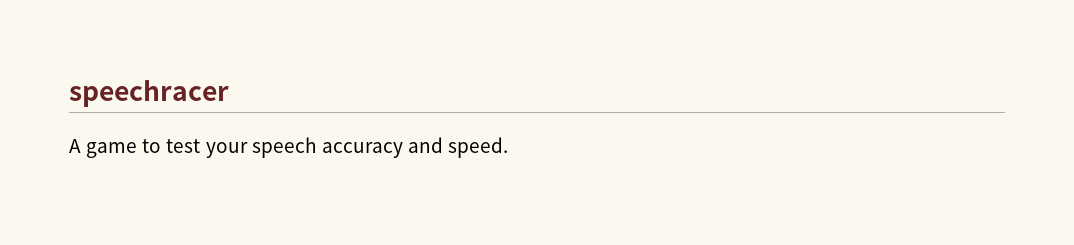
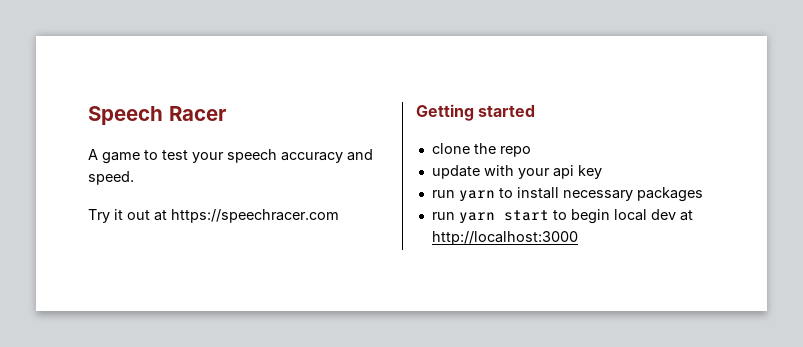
[69,80,229,107] speechracer -> [88,106,226,125] Speech Racer
(509, 147) none -> [88,209,339,223] [416,104,536,121] [431,143,531,157] [431,165,602,179] [431,187,703,202] [431,209,693,224] [431,231,578,245] // Try it out at https://speechracer.com // Getting started // clone the repo // update with your api key // run yarn to install necessary packages // run yarn start to begin local dev at http://localhost:3000

